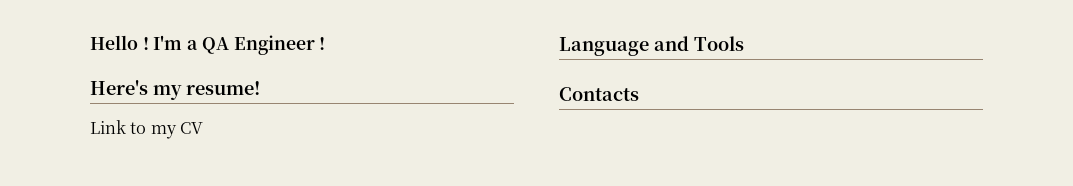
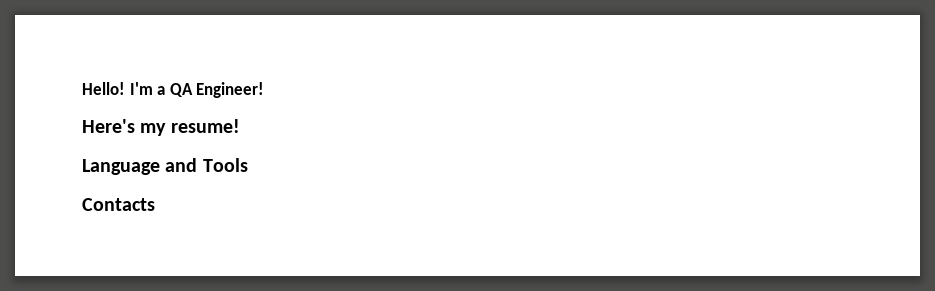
[90,35,149,50] Hello ! -> [82,82,125,95] Hello!
[233,35,326,55] Engineer ! -> [196,82,265,98] Engineer!
[90,120,204,139] // Link to my CV -> (240, 126) none

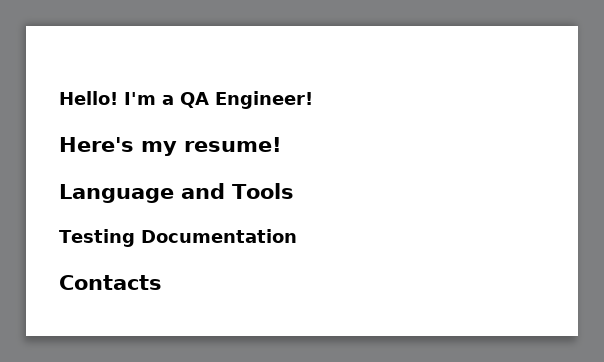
(248, 165) none -> [59,229,297,247] // Testing Documentation

